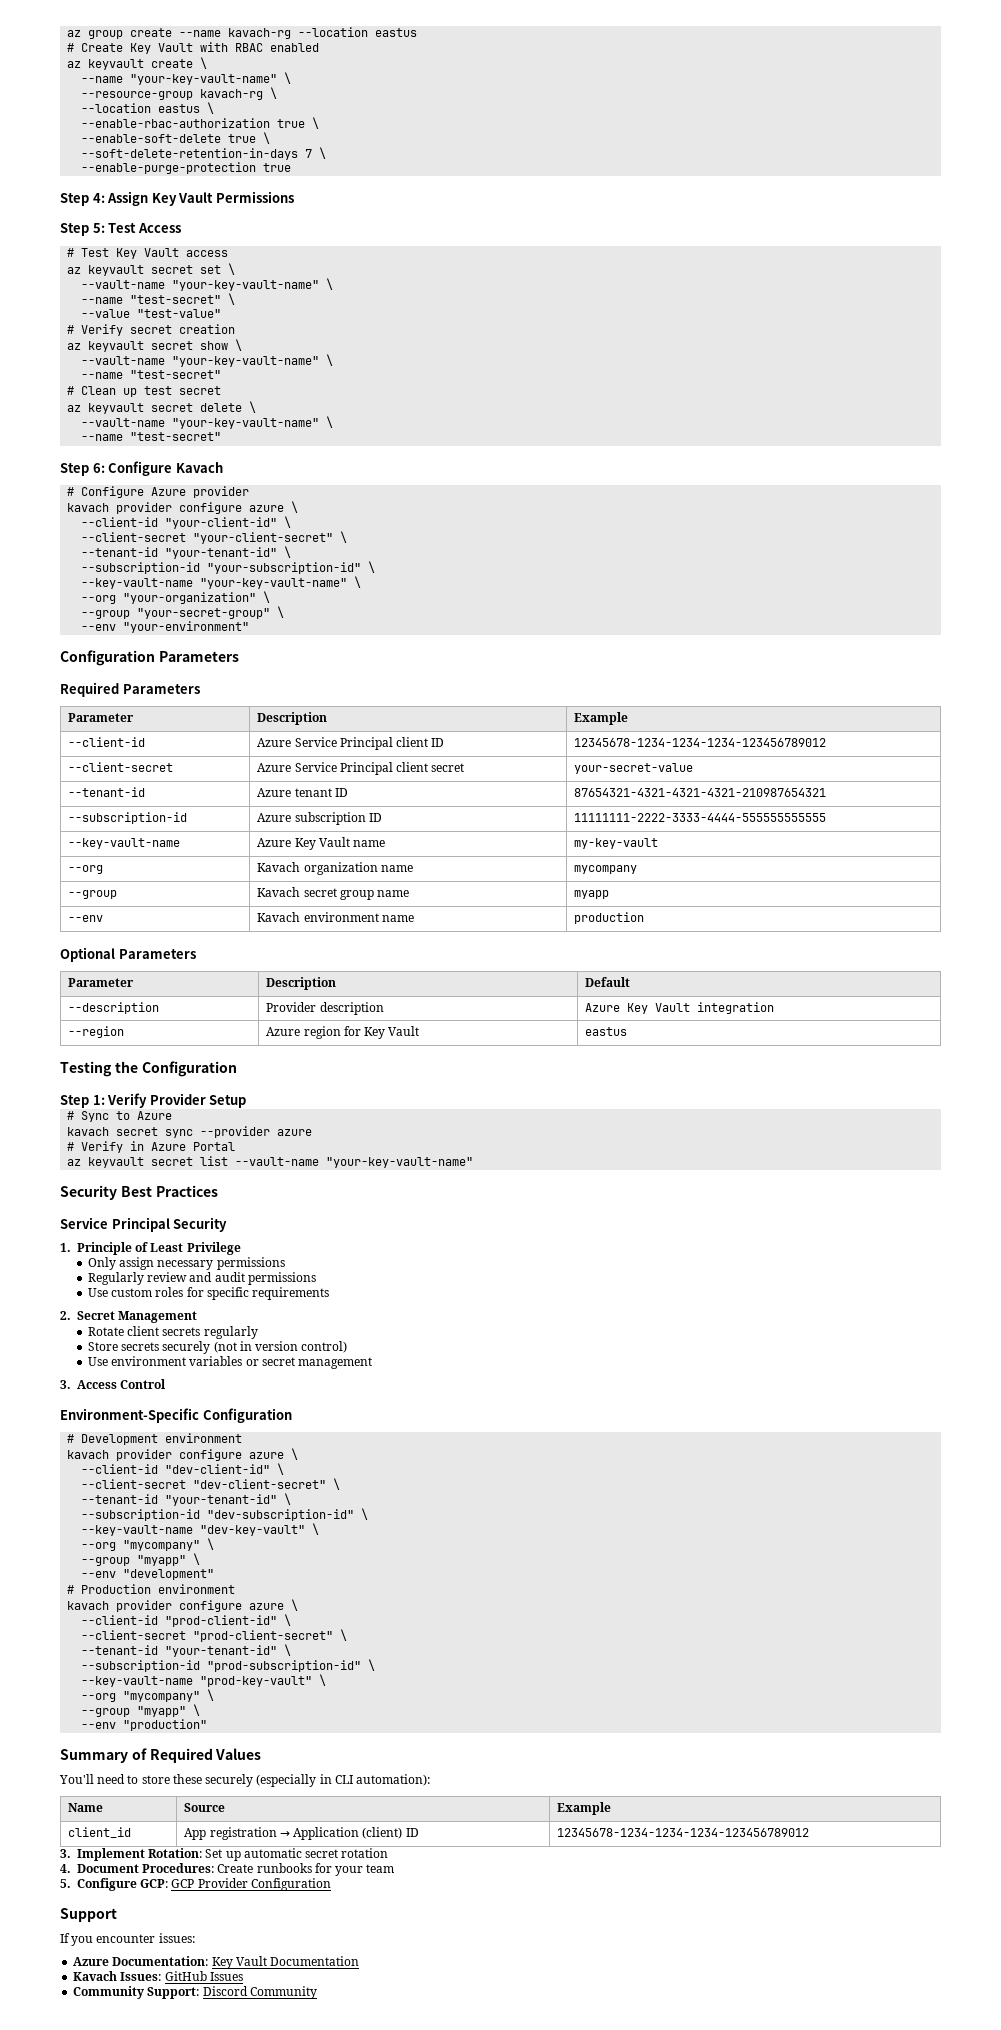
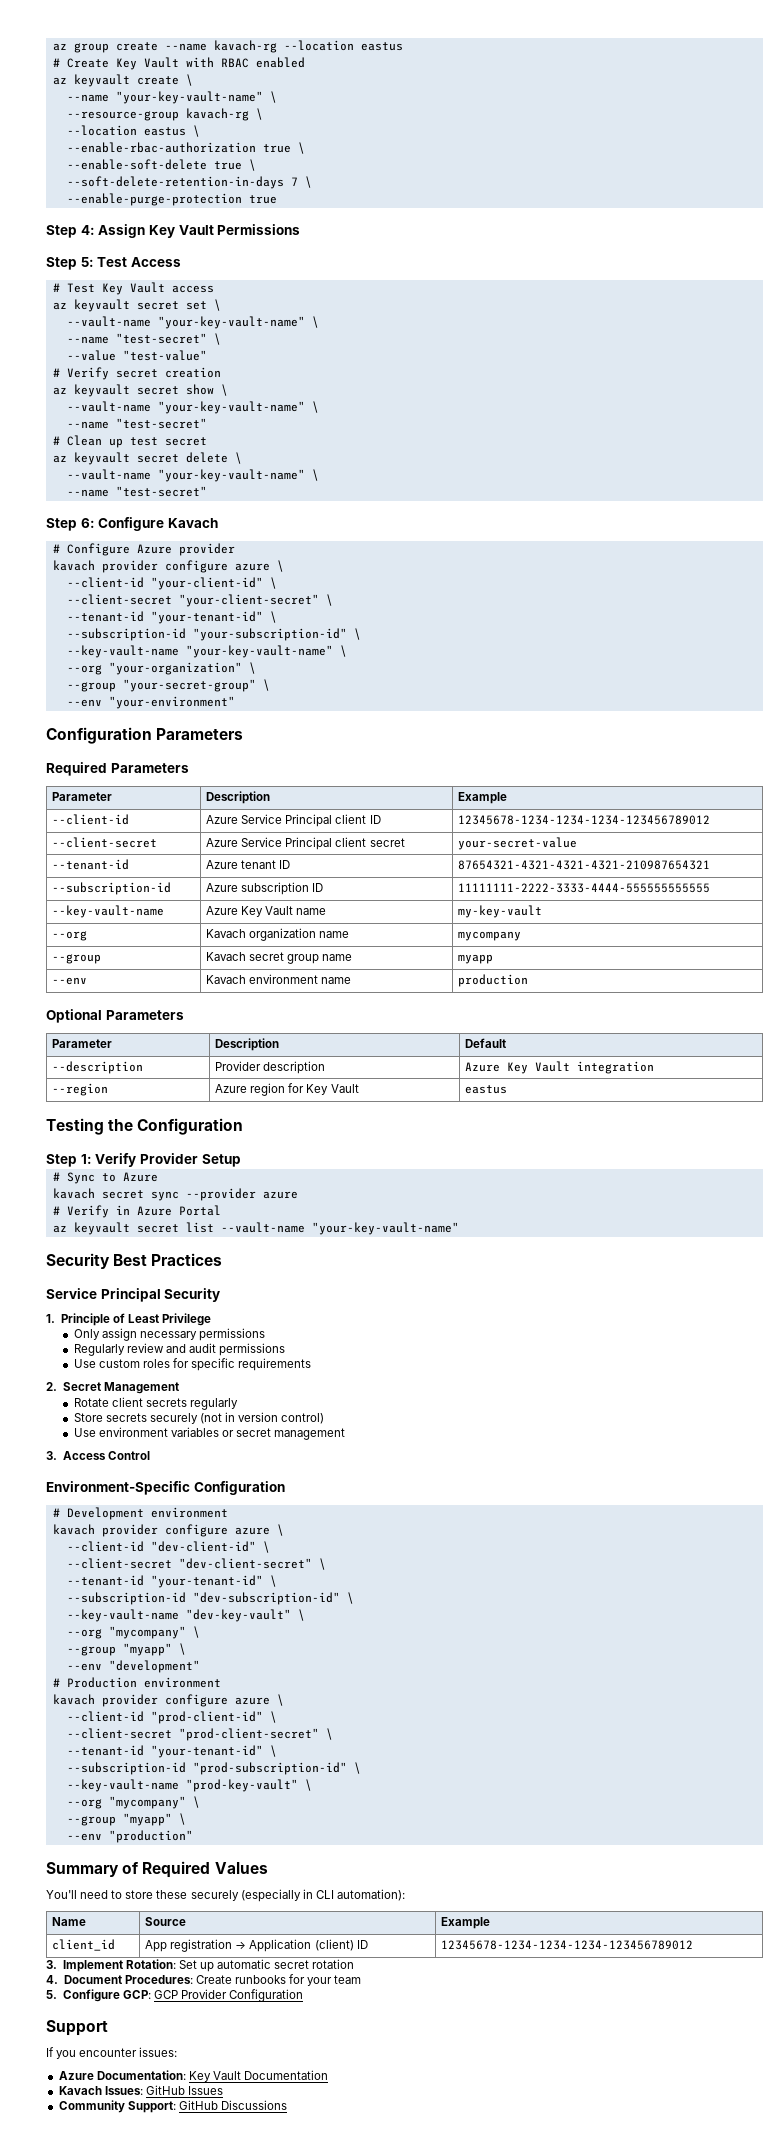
[202,1986,317,1999] Discord Community -> [178,2100,287,2110] GitHub Discussions

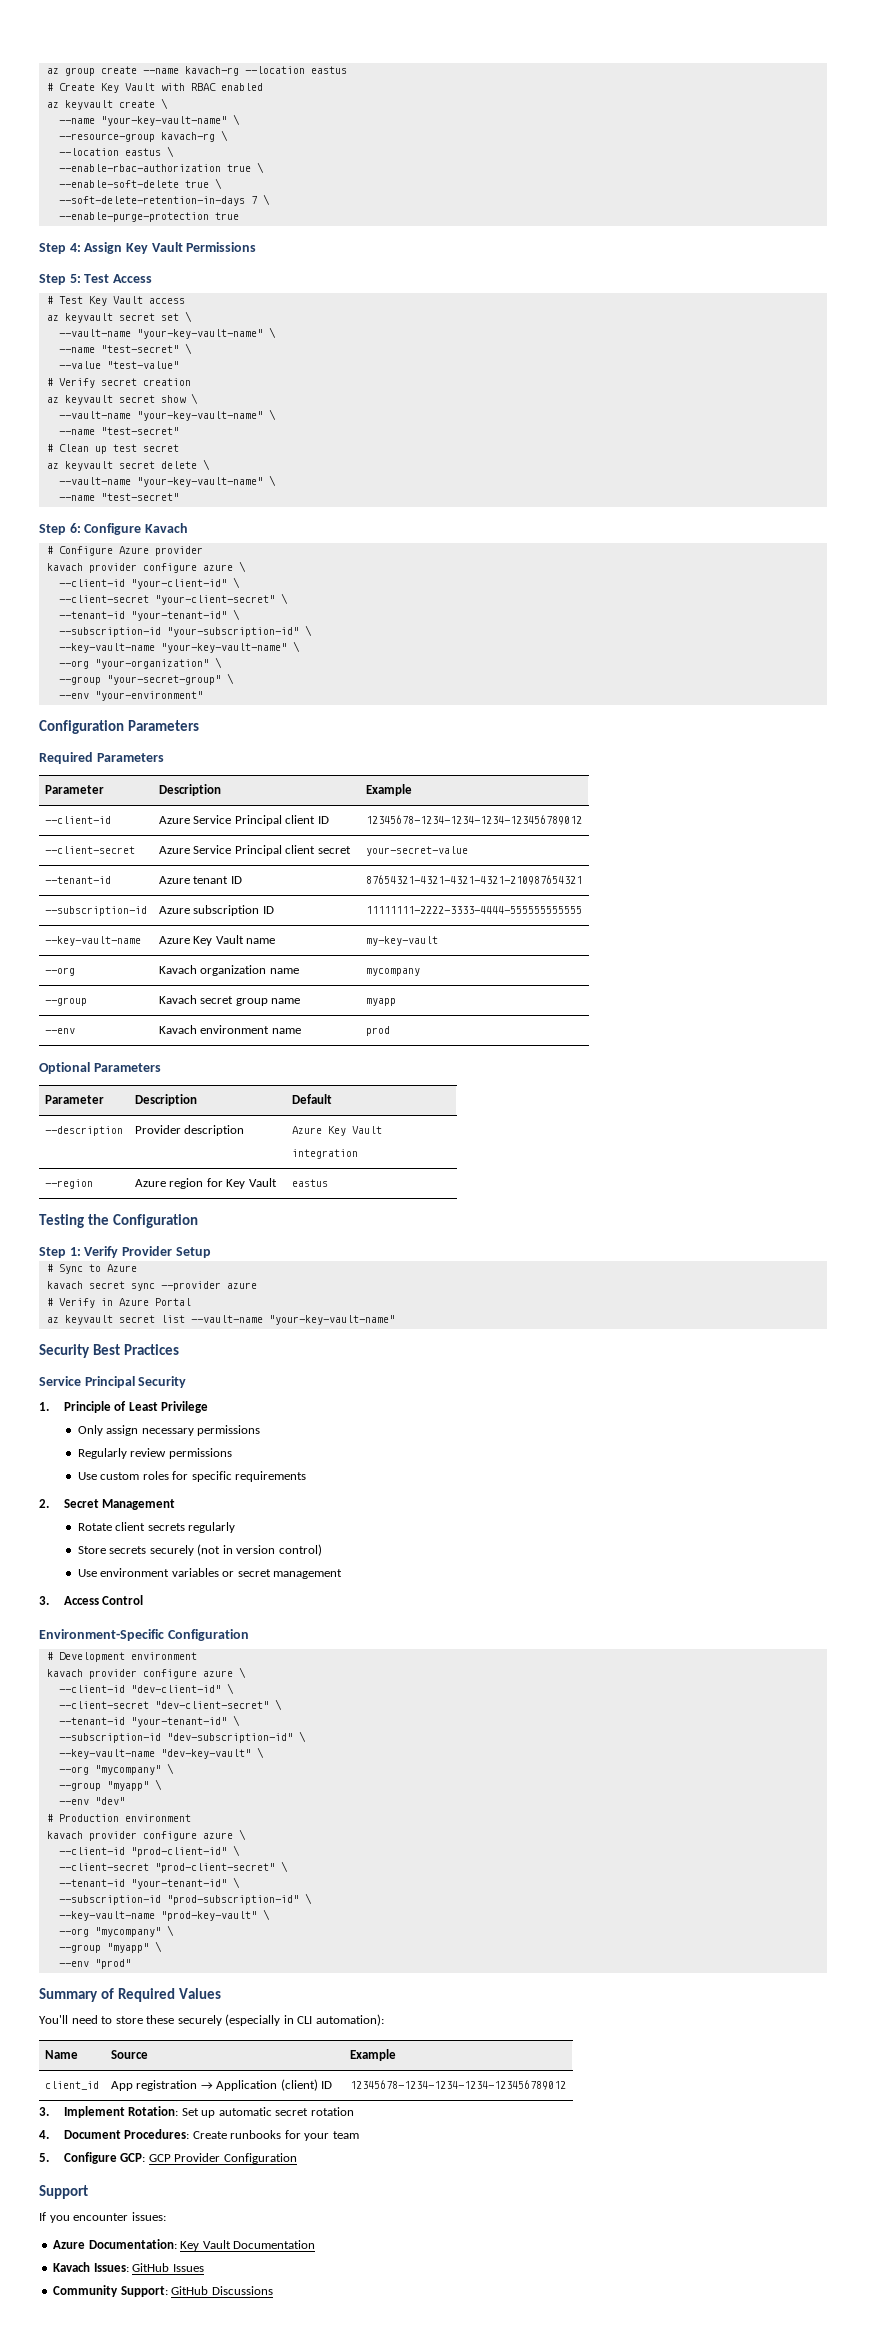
[458,974,529,987] production -> [365,1026,390,1036] prod
[165,1343,216,1353] and audit -> (167, 1452) none
[108,1660,200,1673] "development" -> [94,1797,125,1805] "dev"
[108,1830,193,1843] "production" -> [94,1959,131,1969] "prod"

